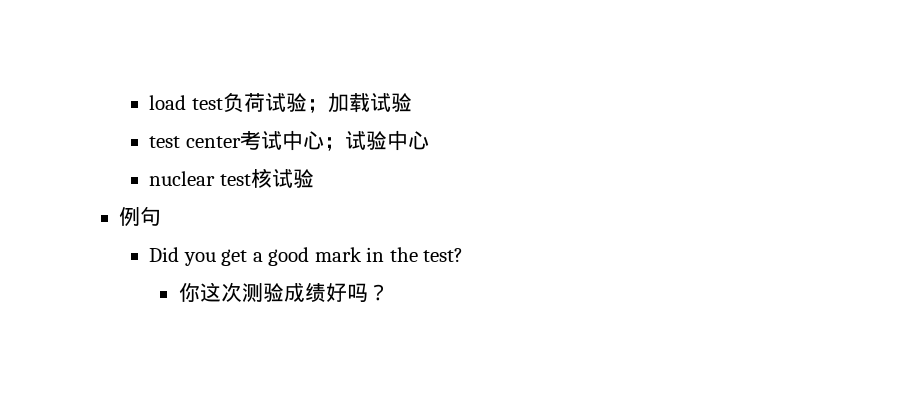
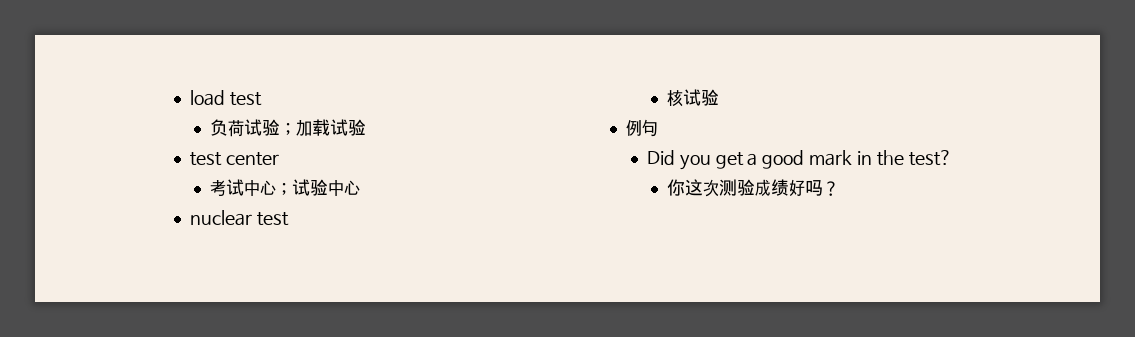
(223, 104) none -> (262, 99) //
(241, 142) none -> (279, 159) //
(251, 180) none -> (289, 219) //

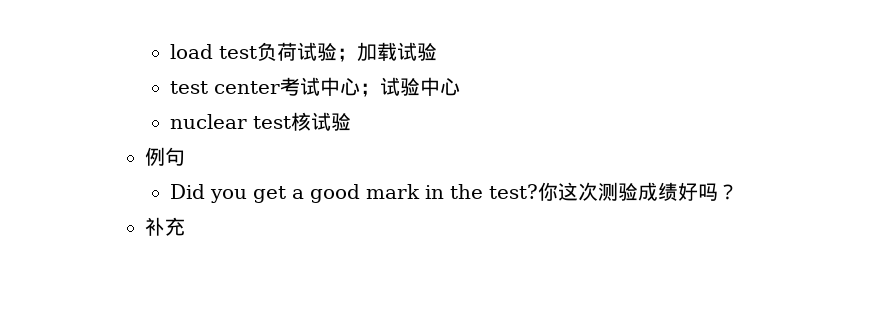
(262, 99) // -> (258, 52) none
(279, 159) // -> (281, 87) none
(289, 219) // -> (292, 122) none
(952, 158) // -> (539, 191) none
(840, 188) none -> [144,217,185,236] // 补充

